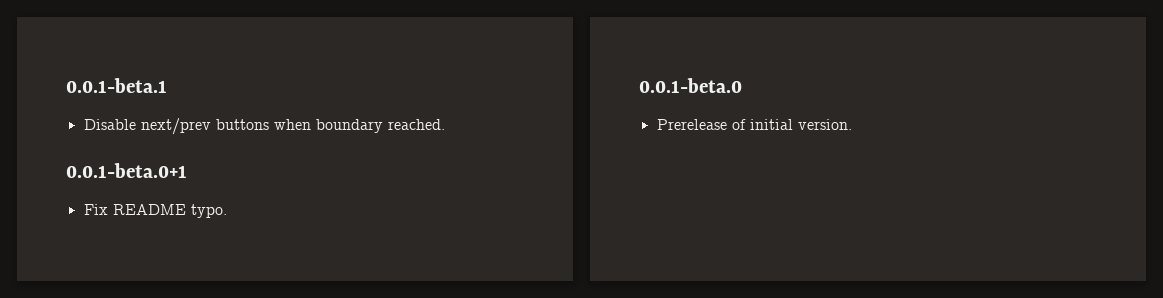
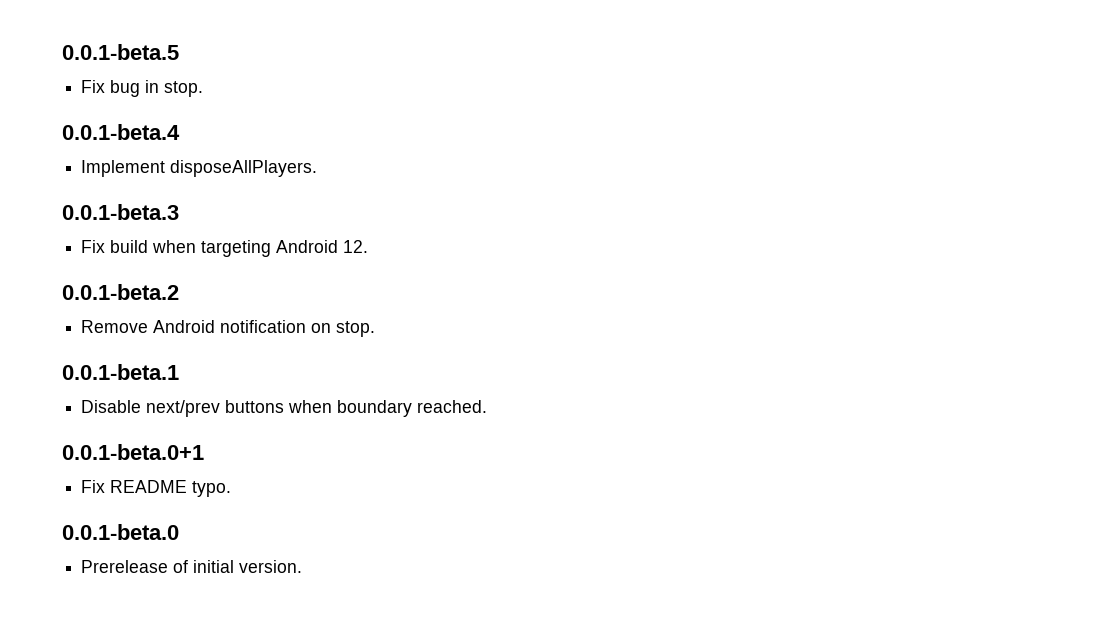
(66, 85) none -> [62,44,179,60] [81,80,204,97] [62,124,180,140] [81,160,318,177] [62,204,179,220] [81,240,369,257] [62,284,179,300] [81,320,376,337] 0.0.1-beta.5 // Fix bug in stop. // 0.0.1-beta.4 // Implement disposeAllPlayers. // 0.0.1-beta.3 // Fix build when targeting Android 12. // 0.0.1-beta.2 // Remove Android notification on stop. //

